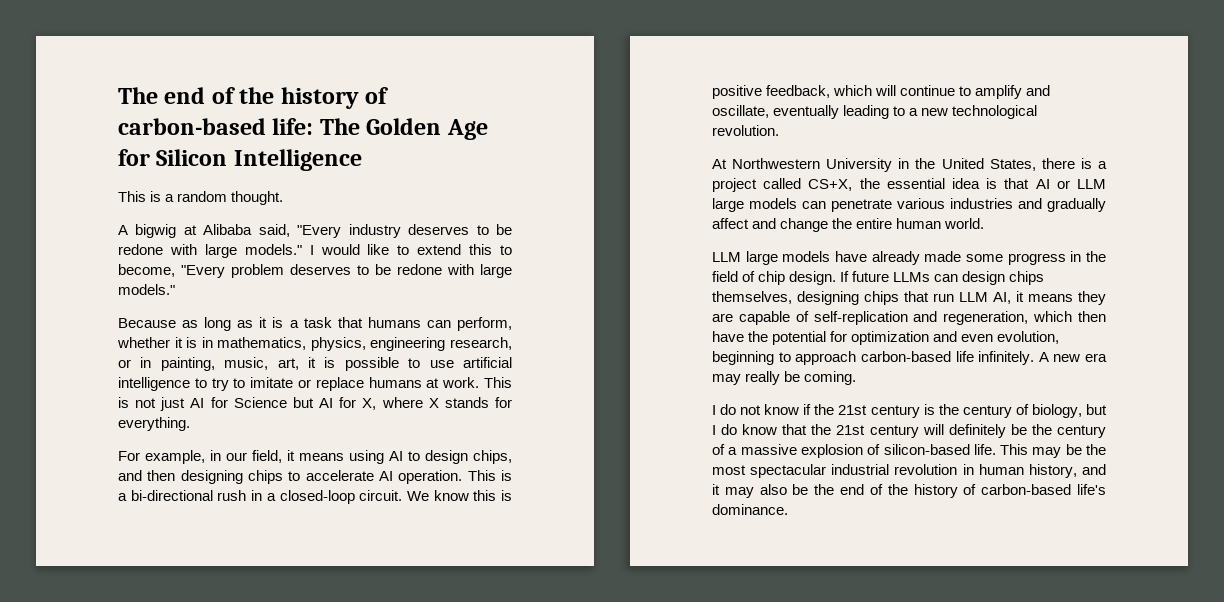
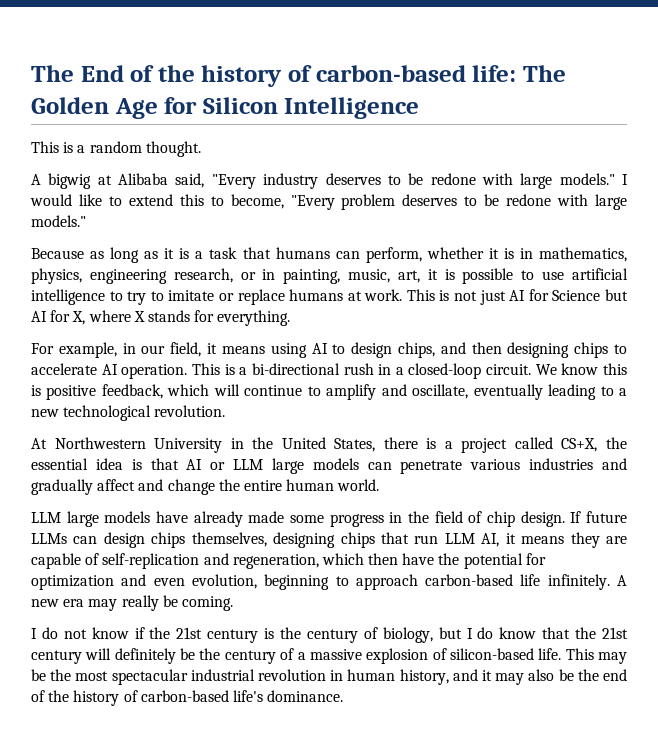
[118,87,206,104] The end -> [31,65,124,82] The End

